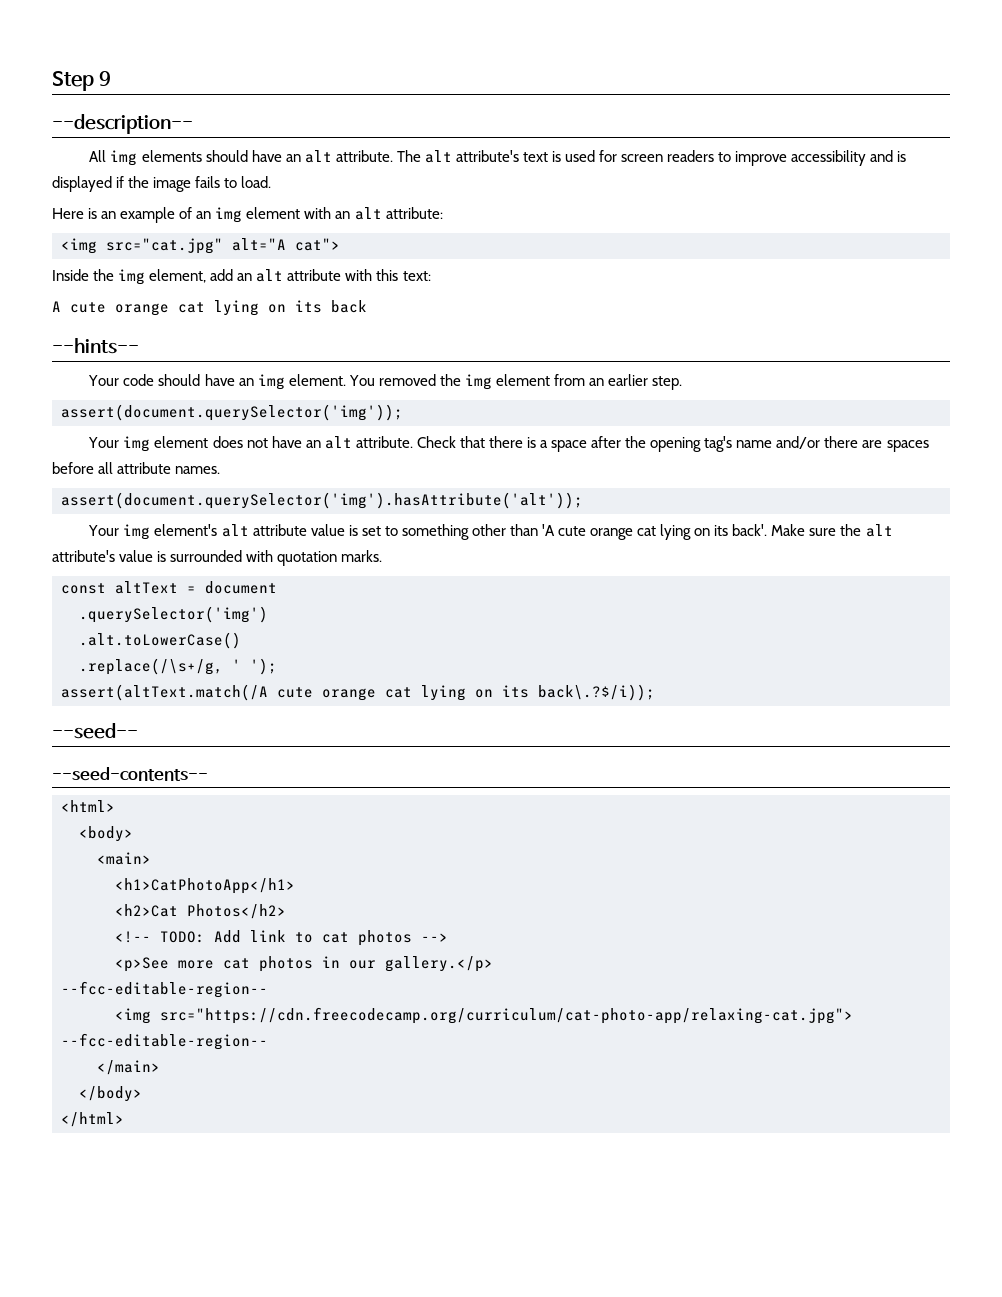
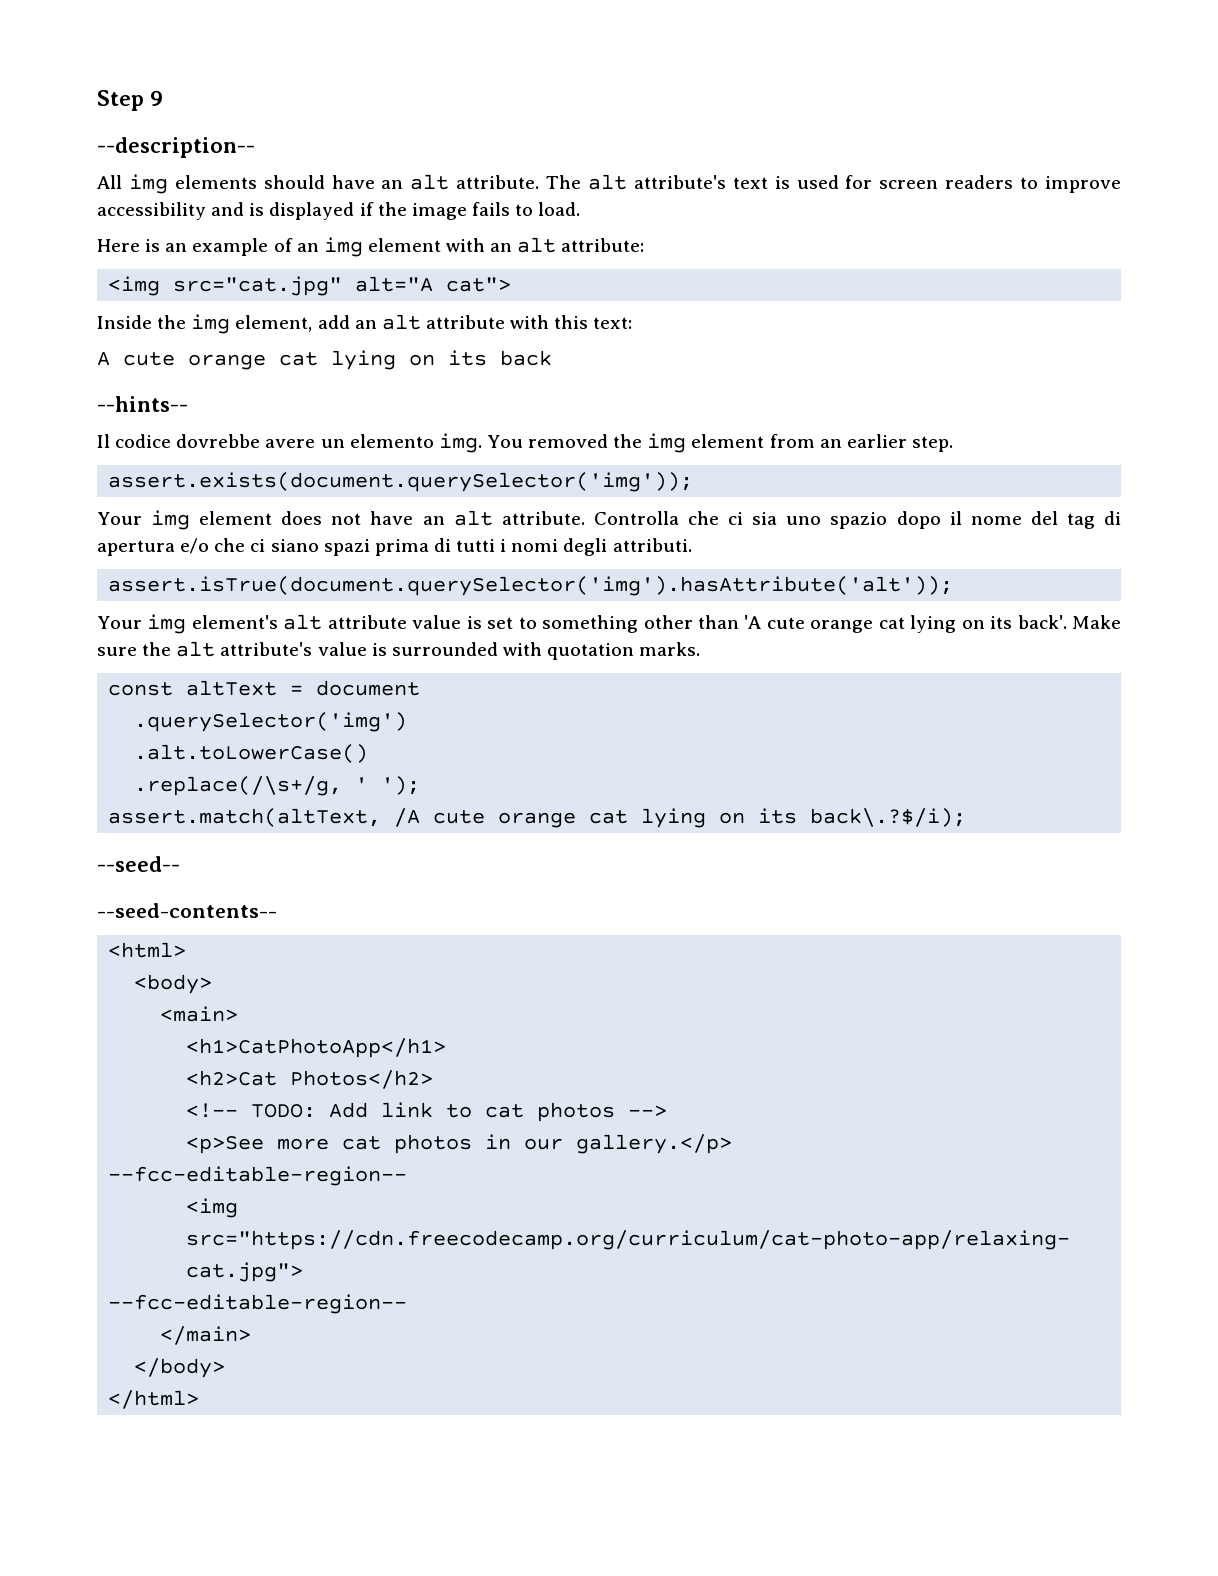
[88,374,346,390] Your code should have an img element. -> [97,433,482,453] Il codice dovrebbe avere un elemento img.
[61,404,403,421] assert(document.querySelector('img')); -> [108,472,694,492] assert.exists(document.querySelector('img'));
[416,436,929,452] [52,462,221,474] [61,492,583,509] Check that there is a space after the opening tag's name and/or there are spaces before all attribute names. // assert(document.querySelector('img').hasAttribute('alt')); -> [593,511,1121,529] [97,538,692,556] [108,576,954,596] Controlla che ci sia uno spazio dopo il nome del tag di apertura e/o che ci siano spazi prima di tutti i nomi degli attributi. // assert.isTrue(document.querySelector('img').hasAttribute('alt'));
[61,684,655,701] assert(altText.match(/A cute orange cat lying on its back\.?$/i)); -> [108,808,967,828] assert.match(altText, /A cute orange cat lying on its back\.?$/i);

